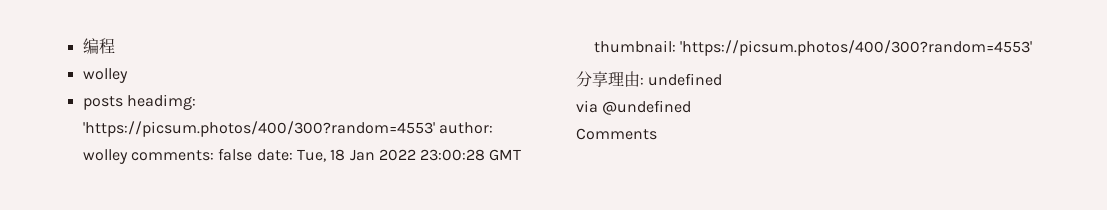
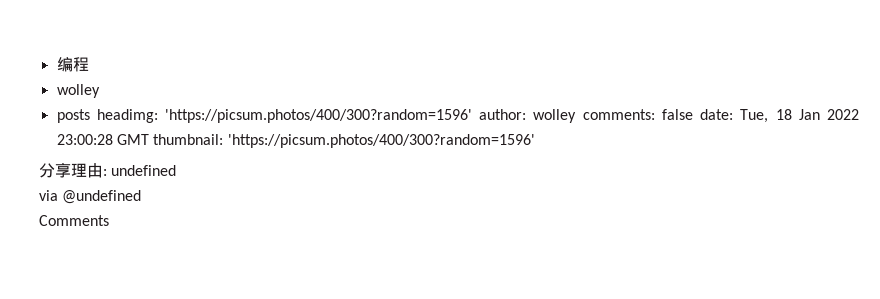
[82,121,435,137] 'https://picsum.photos/400/300?random=4553' -> [165,109,473,123] 'https://picsum.photos/400/300?random=1596'
[679,40,1032,56] 'https://picsum.photos/400/300?random=4553' -> [227,134,535,148] 'https://picsum.photos/400/300?random=1596'

